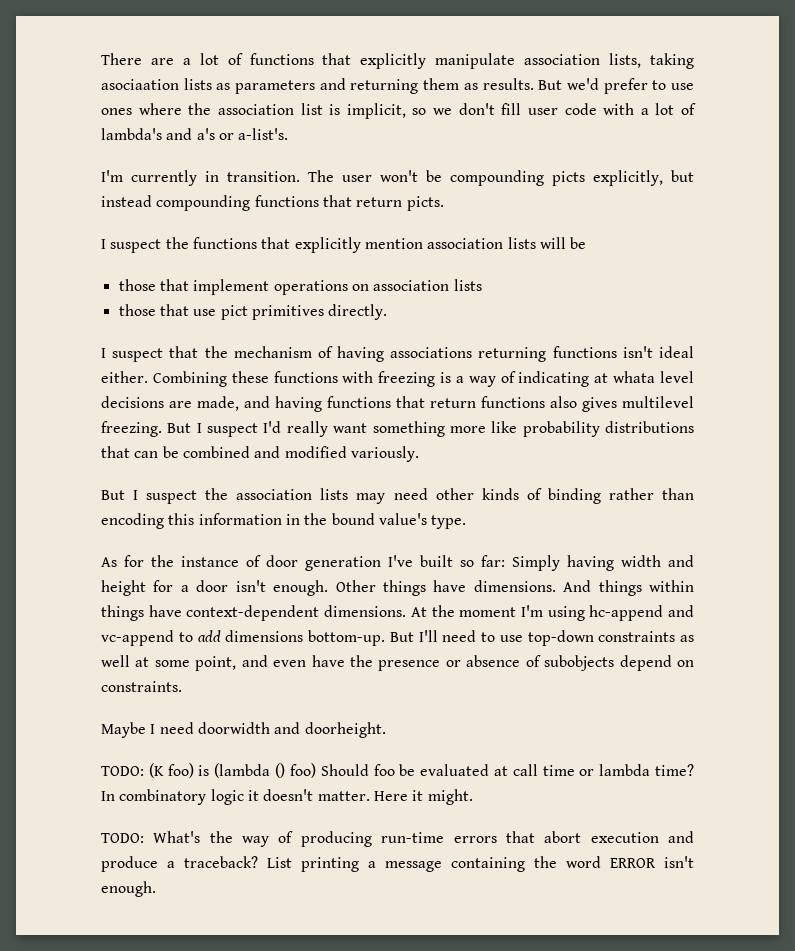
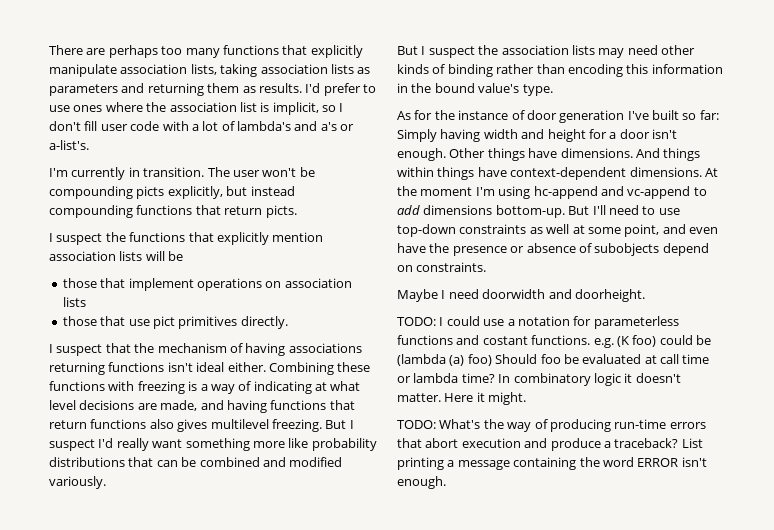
[182,53,243,65] a lot of -> [108,45,220,58] perhaps too many
[101,79,179,90] asociaation -> [260,64,328,74] association
[538,78,599,90] But we'd -> [305,83,321,93] I'd
[433,108,452,115] we -> [339,103,344,112] I
[613,371,656,383] whata -> [330,381,361,391] what
[148,763,286,778] (K foo) is (lambda () -> [439,316,679,329] [397,335,711,348] [397,354,465,366] I could use a notation for parameterless functions and costant functions. e.g. (K foo) could be (lambda (a)

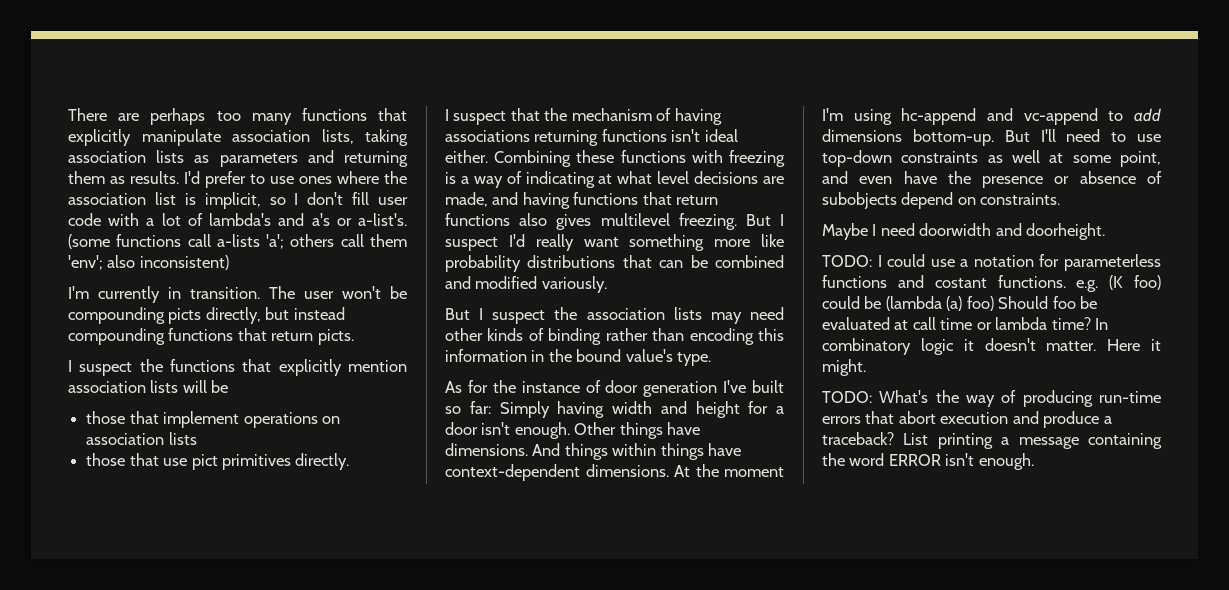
(89, 145) none -> [68,234,407,249] [68,255,229,270] (some functions call a-lists 'a'; others call them 'env'; also inconsistent)
[167,186,223,199] explicitly, -> [205,307,261,324] directly,

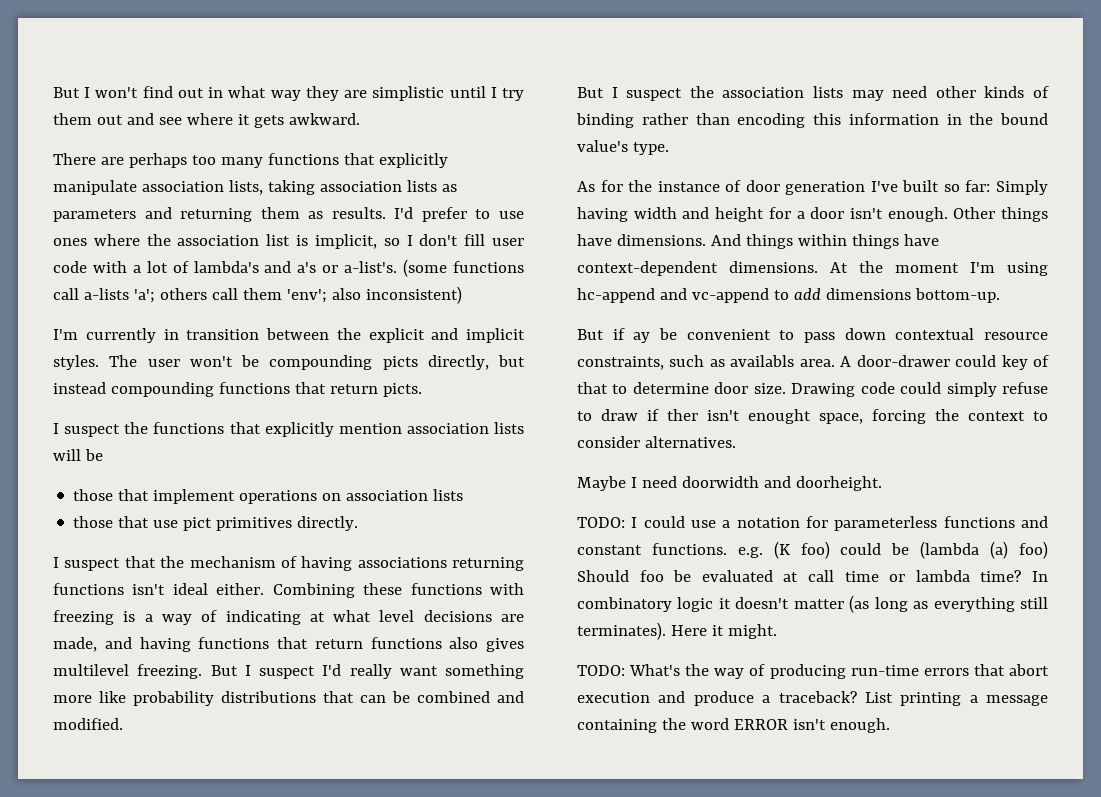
(68, 114) none -> [53,86,524,101] [53,113,360,128] But I won't find out in what way they are simplistic until I try them out and see where it gets awkward. //
[190,287,260,299] transition. -> [186,328,525,343] [53,355,99,370] transition between the explicit and implicit styles.
[475,276,607,293] modified variously. -> [53,718,123,730] modified.
[1004,129,1161,142] [822,150,1161,167] [822,171,1162,188] [822,192,1061,209] But I'll need to use top-down constraints as well at some point, and even have the presence or absence of subobjects depend on constraints. -> [577,328,1048,343] [577,355,1049,370] [577,382,1048,397] [577,409,1048,424] [577,436,736,448] // But if ay be convenient to pass down contextual resource constraints, such as availabls area. A door-drawer could key of that to determine door size. Drawing code could simply refuse to draw if ther isn't enought space, forcing the context to consider alternatives.
[934,278,987,288] costant -> [577,545,642,555] constant
[1046,341,1097,351] matter. -> [793,595,1048,613] [577,622,666,640] matter (as long as everything still terminates).

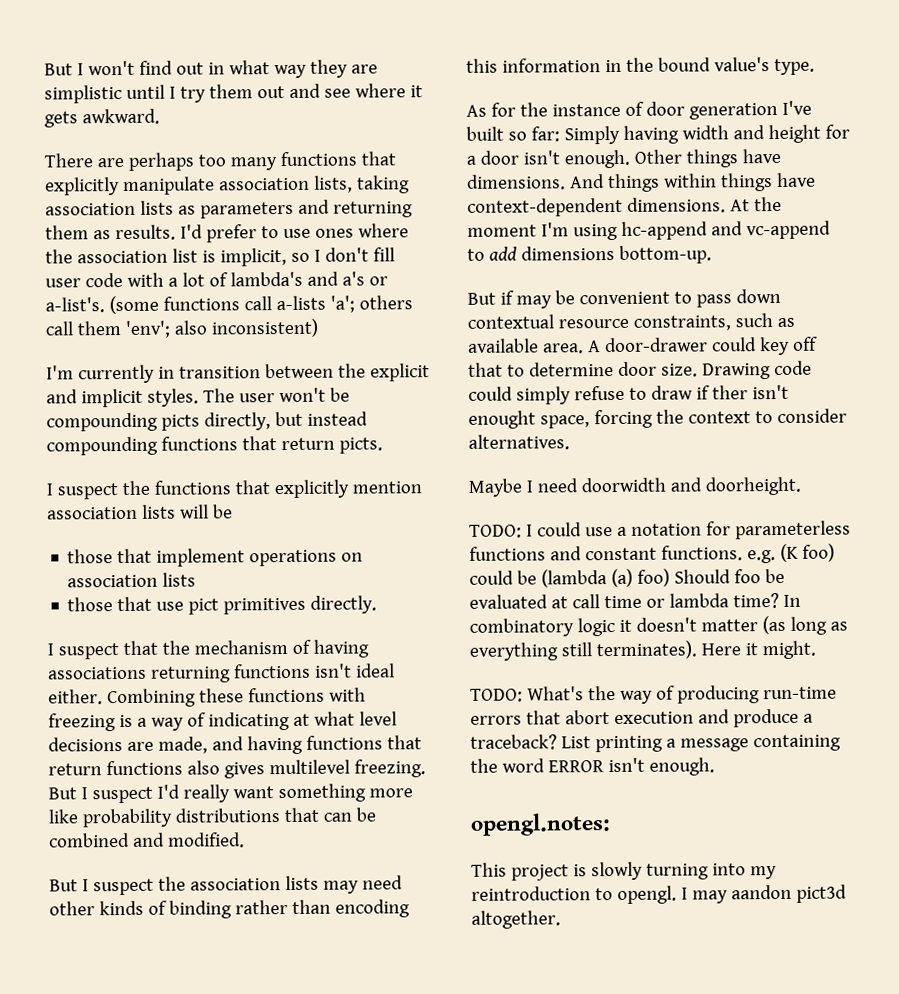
[633,332,651,343] ay -> [515,295,552,309] may
[730,355,795,367] availabls -> [468,338,539,353] available
[1033,355,1049,367] of -> [792,336,818,351] off
(890, 725) none -> [470,813,611,836] [471,861,777,881] [471,884,847,904] [471,910,561,929] // opengl.notes: // This project is slowly turning into my reintroduction to opengl. I may aandon pict3d altogether.

